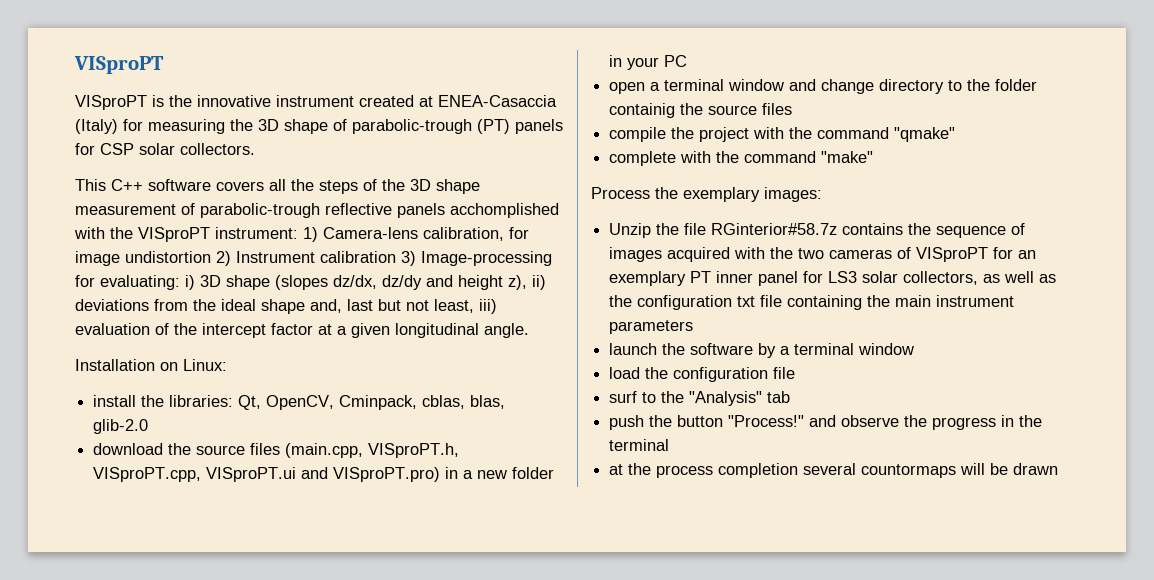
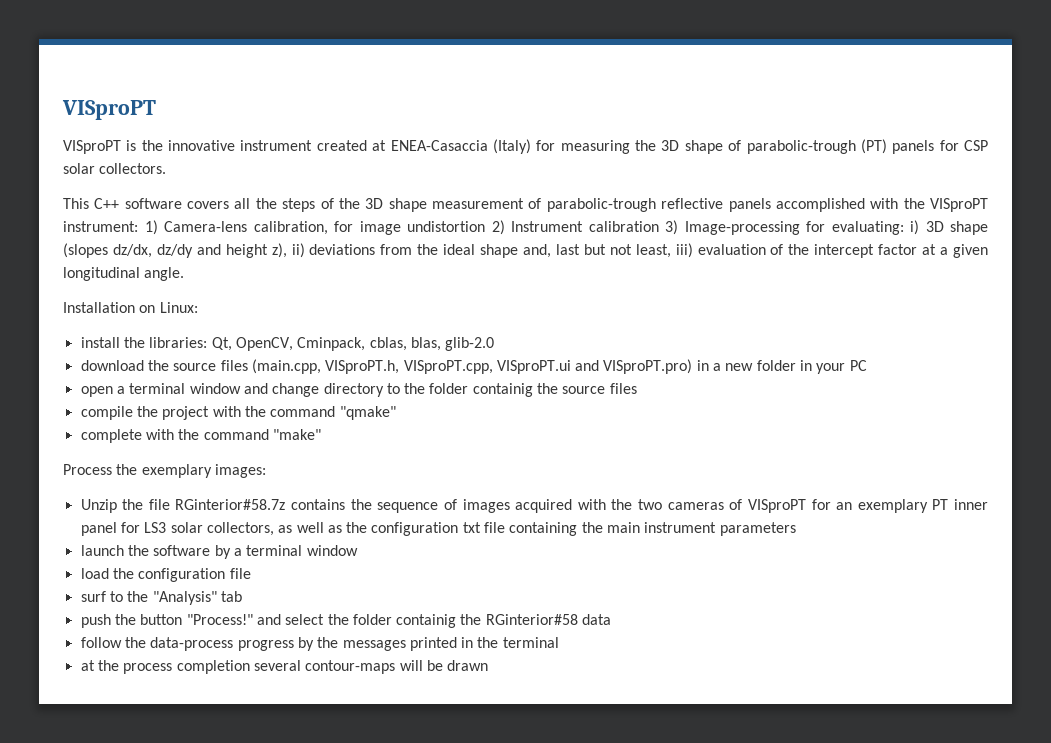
[450,203,559,218] acchomplished -> [775,198,865,212] accomplished
[841,415,997,430] observe the progress -> [285,614,612,628] [80,637,457,651] select the folder containig the RGinterior#58 data // follow the data-process progress by the messages printed
[861,464,957,478] countormaps -> [305,660,396,674] contour-maps

